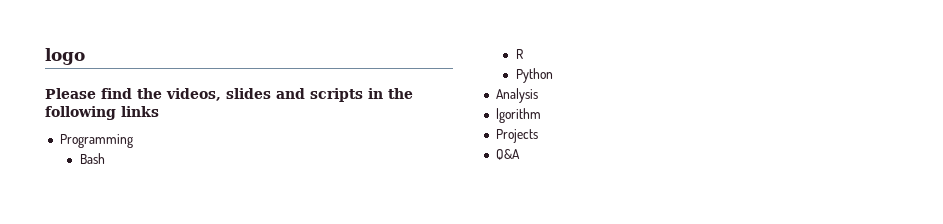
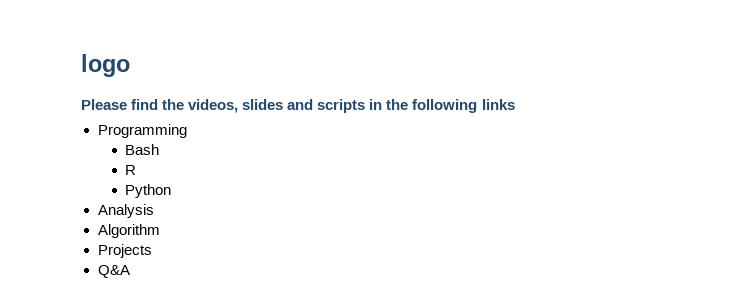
[495,108,541,123] lgorithm -> [97,224,160,238] Algorithm

